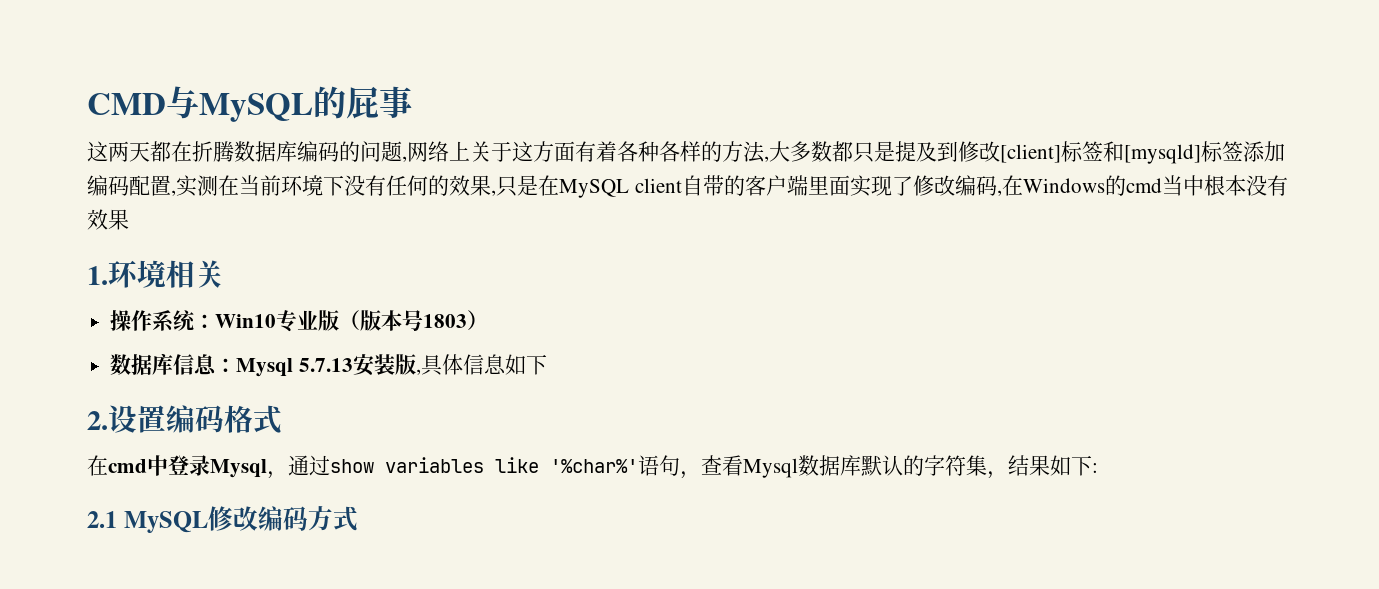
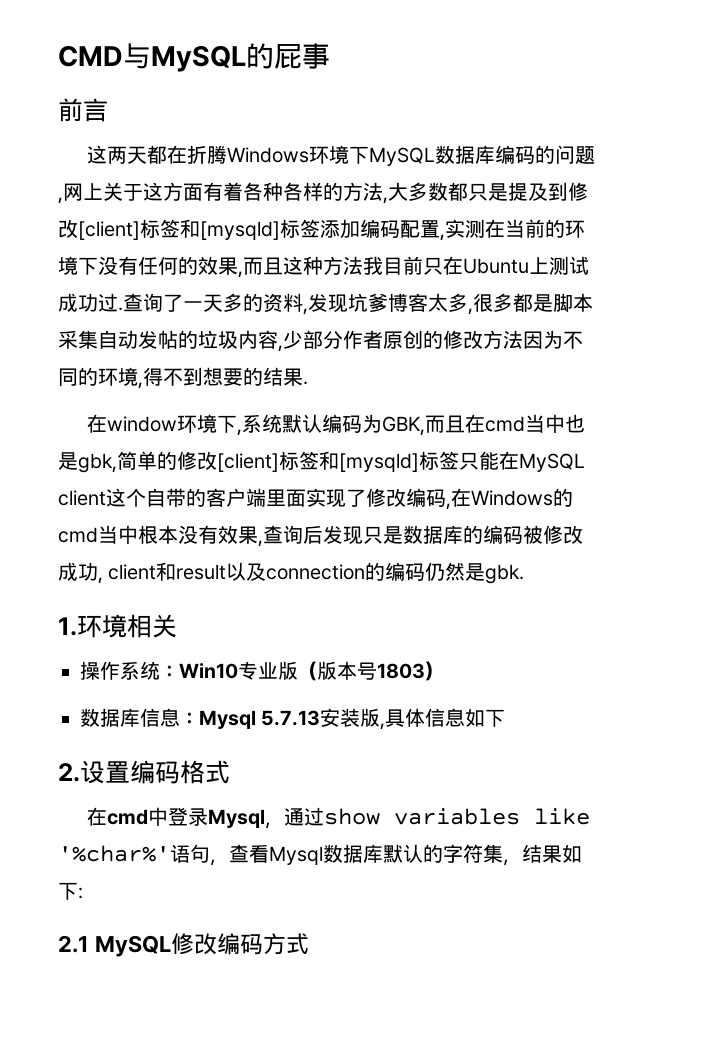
(412, 102) none -> [58,98,108,122] // 前言
(234, 151) none -> [226,145,435,166] Windows环境下MySQL
[428,141,449,162] 络 -> (83, 192) none
(281, 185) none -> [545,219,565,238] 的
[496,175,538,197] 只是 -> [243,256,589,275] [58,293,593,315] [58,330,583,352] [58,367,308,389] [86,414,585,436] [58,451,499,473] 而且这种方法我目前只在Ubuntu上测试成功过.查询了一天多的资料,发现坑爹博客太多,很多都是脚本采集自动发帖的垃圾内容,少部分作者原创的修改方法因为不同的环境,得不到想要的结果. // 在window环境下,系统默认编码为GBK,而且在cmd当中也是gbk,简单的修改[client]标签和[mysqld]标签只能
(682, 185) none -> [106,488,146,507] 这个
(129, 219) none -> [258,525,583,547] [58,562,525,584] ,查询后发现只是数据库的编码被修改成功, client和result以及connection的编码仍然是gbk.

